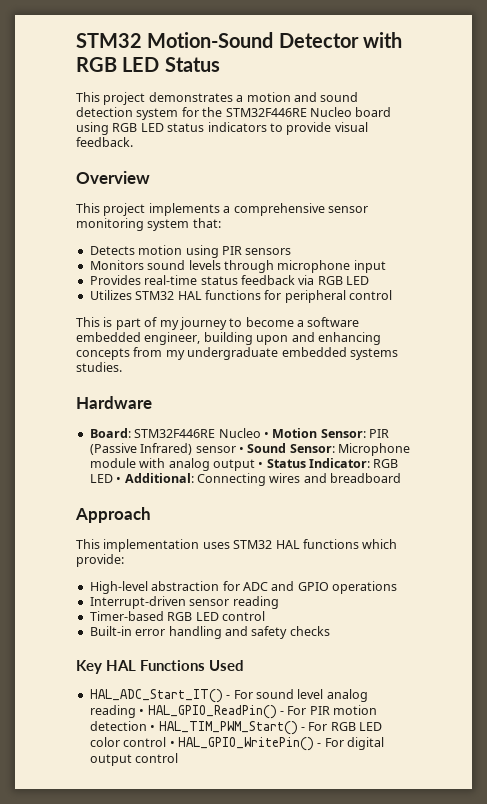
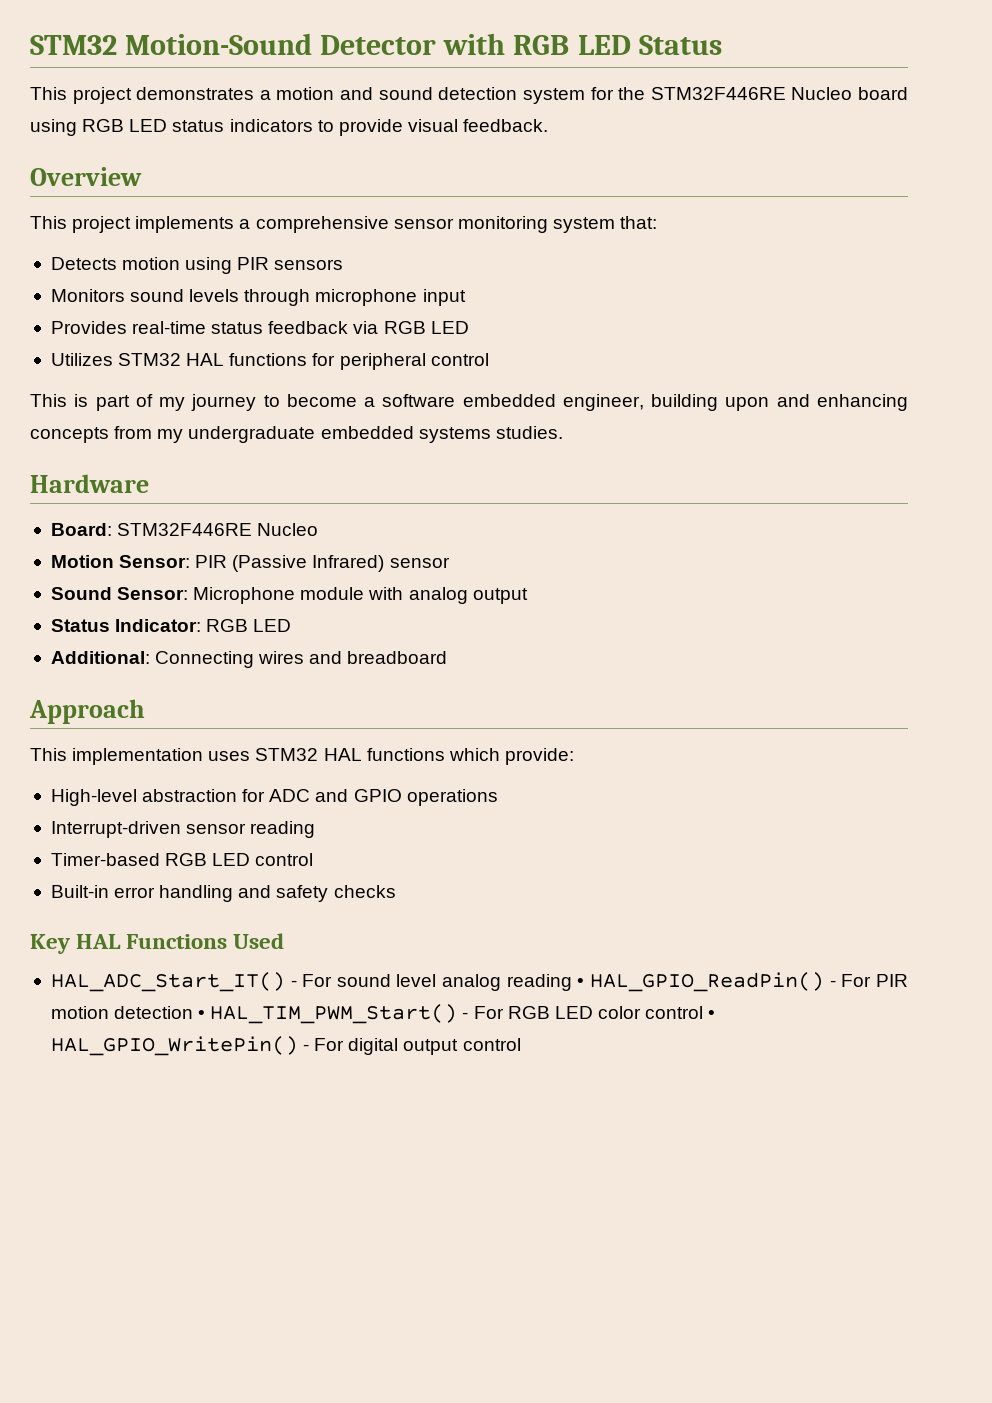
[263,432,269,438] • -> (319, 529) //
[238,447,244,453] • -> (450, 562) //
[258,462,264,468] • -> (528, 596) //
[116,477,122,483] • -> (292, 625) //

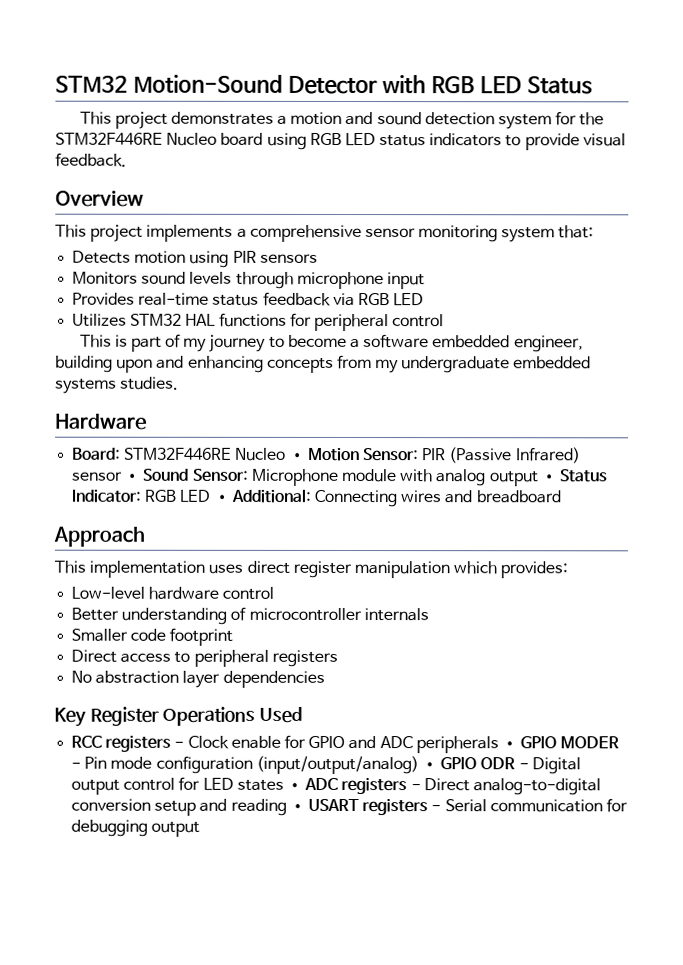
(319, 529) // -> [289,452,305,460] •
(450, 562) // -> [125,473,141,481] •
(528, 596) // -> [541,474,557,482] •
(292, 625) // -> [213,494,229,502] •
[255,748,574,765] [50,789,498,806] [50,821,316,838] [50,853,314,866] [50,885,396,902] STM32 HAL functions which provide: // High-level abstraction for ADC and GPIO operations // Interrupt-driven sensor reading // Timer-based RGB LED control // Built-in error handling and safety checks -> [246,560,569,579] [71,586,275,600] [71,606,429,625] [71,627,234,646] [71,649,338,667] [71,670,325,688] direct register manipulation which provides: // Low-level hardware control // Better understanding of microcontroller internals // Smaller code footprint // Direct access to peripheral registers // No abstraction layer dependencies
[76,934,228,949] HAL Functions -> [89,706,256,726] Register Operations
[50,972,908,992] [50,1004,716,1024] [50,1036,521,1056] HAL_ADC_Start_IT() - For sound level analog reading • HAL_GPIO_ReadPin() - For PIR motion detection • HAL_TIM_PWM_Start() - For RGB LED color control • HAL_GPIO_WritePin() - For digital output control -> [71,734,620,754] [71,755,581,775] [71,776,601,796] [71,798,628,816] [71,819,201,837] RCC registers - Clock enable for GPIO and ADC peripherals • GPIO MODER - Pin mode configuration (input/output/analog) • GPIO ODR - Digital output control for LED states • ADC registers - Direct analog-to-digital conversion setup and reading • USART registers - Serial communication for debugging output

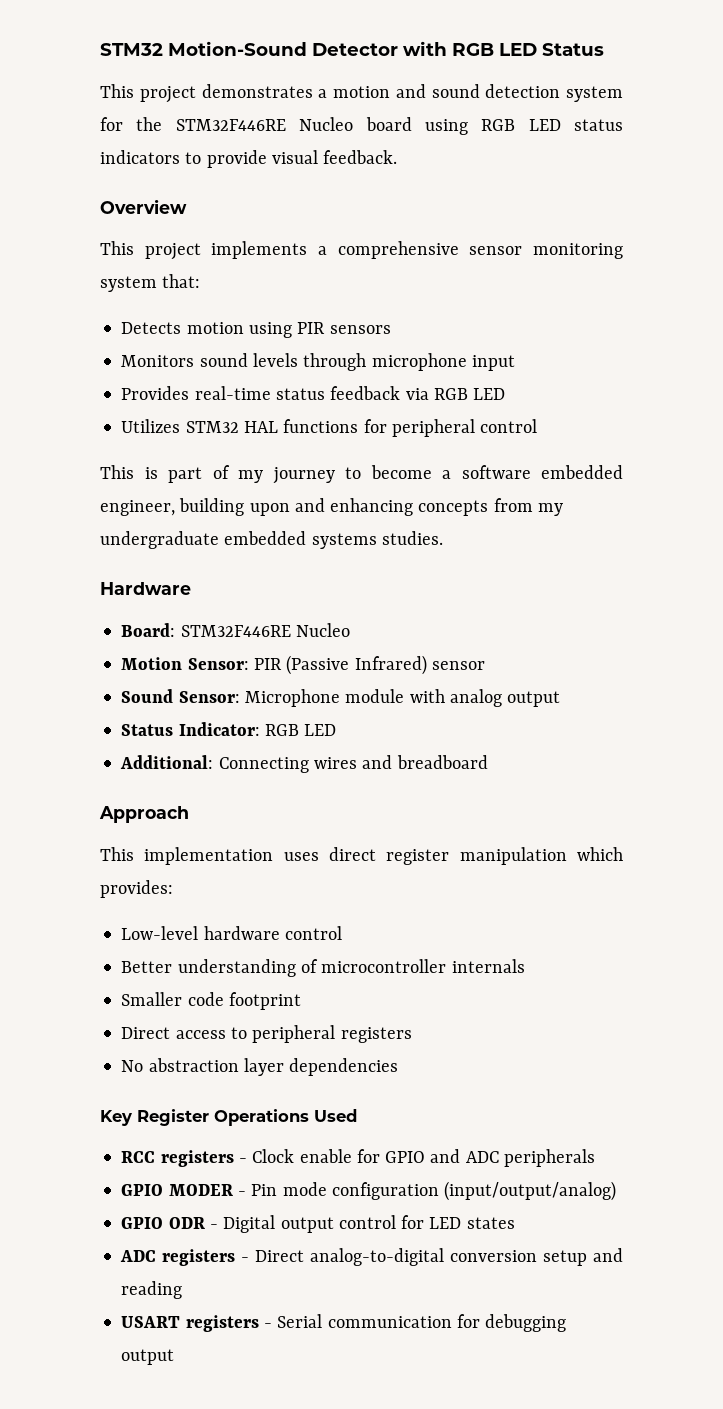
[289,452,305,460] • -> (350, 630) //
[125,473,141,481] • -> (485, 665) //
[541,474,557,482] • -> (561, 699) //
[213,494,229,502] • -> (337, 730) //
[501,741,517,749] • -> (595, 1158) //
[421,762,437,770] • -> (617, 1191) //
[286,782,302,790] • -> (515, 1223) //
[289,803,305,811] • -> (183, 1290) //

